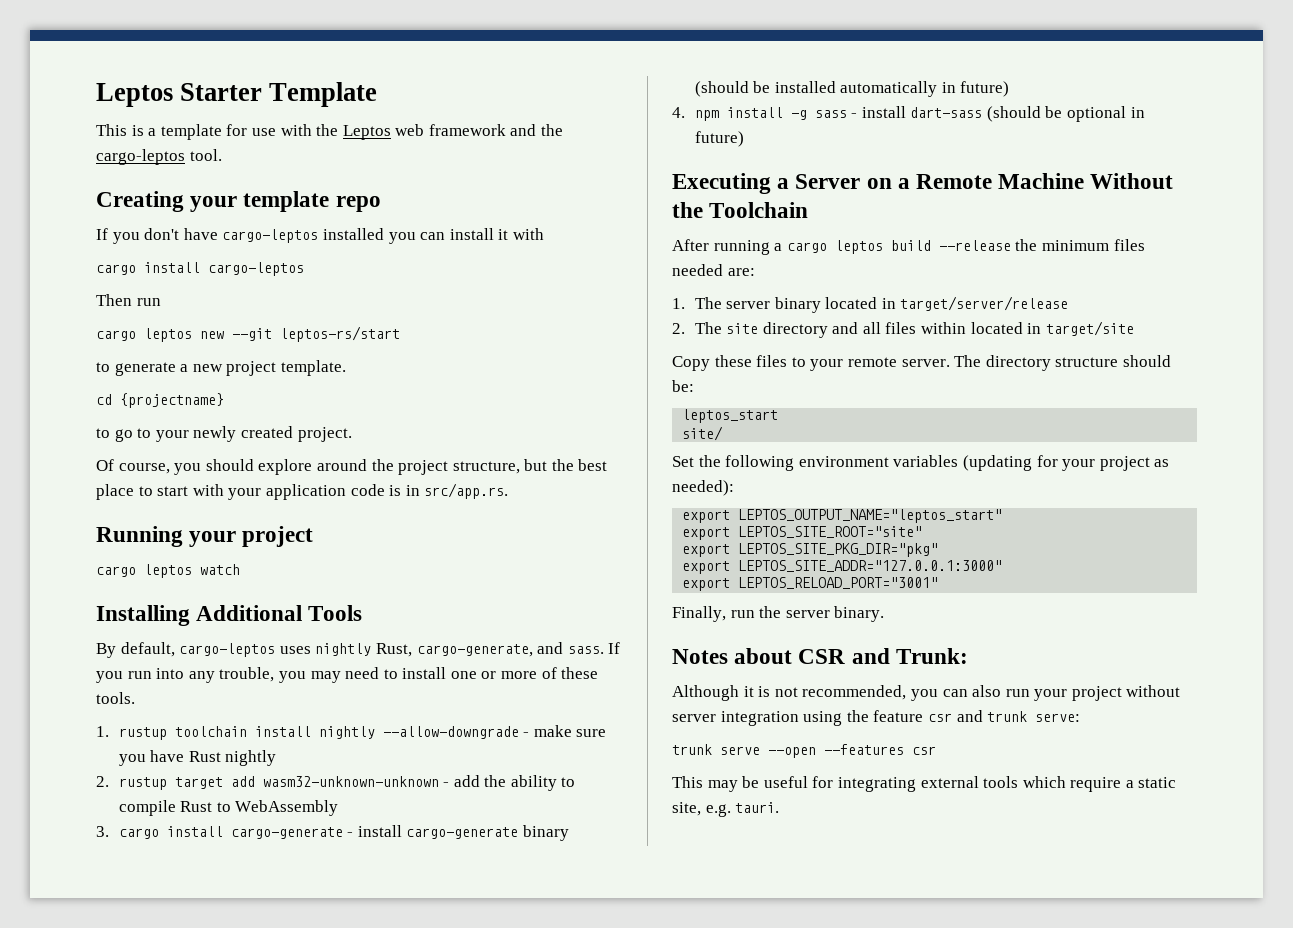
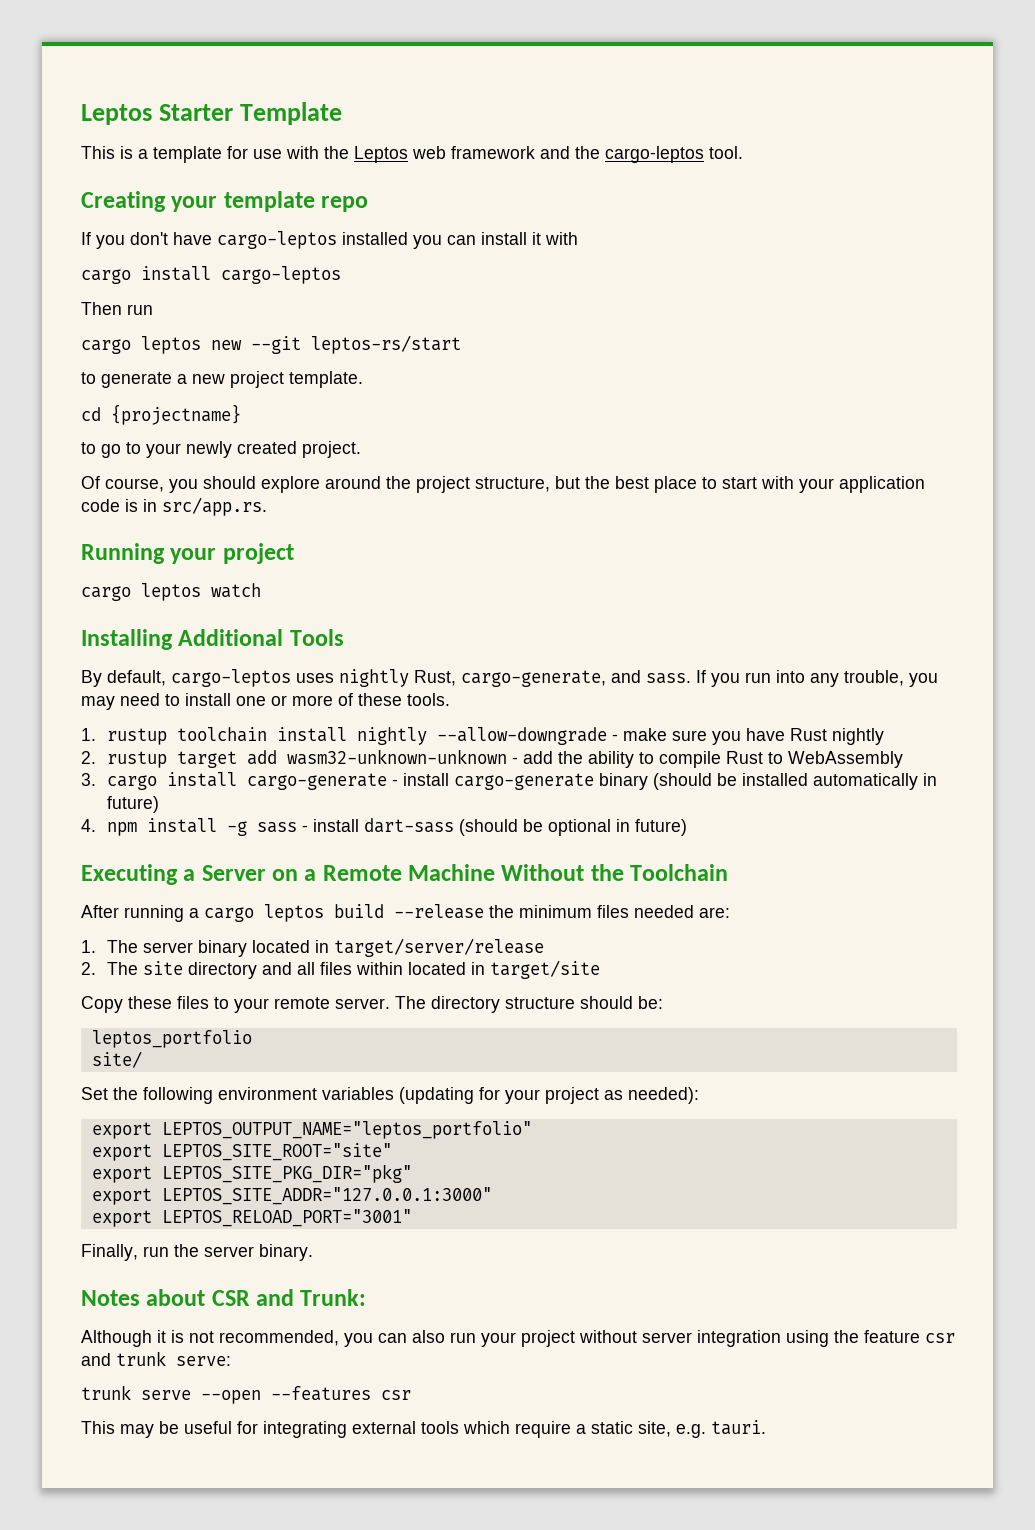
[682,409,779,423] leptos_start -> [91,1030,252,1048] leptos_portfolio
[738,509,1003,523] LEPTOS_OUTPUT_NAME="leptos_start" -> [161,1121,532,1139] LEPTOS_OUTPUT_NAME="leptos_portfolio"

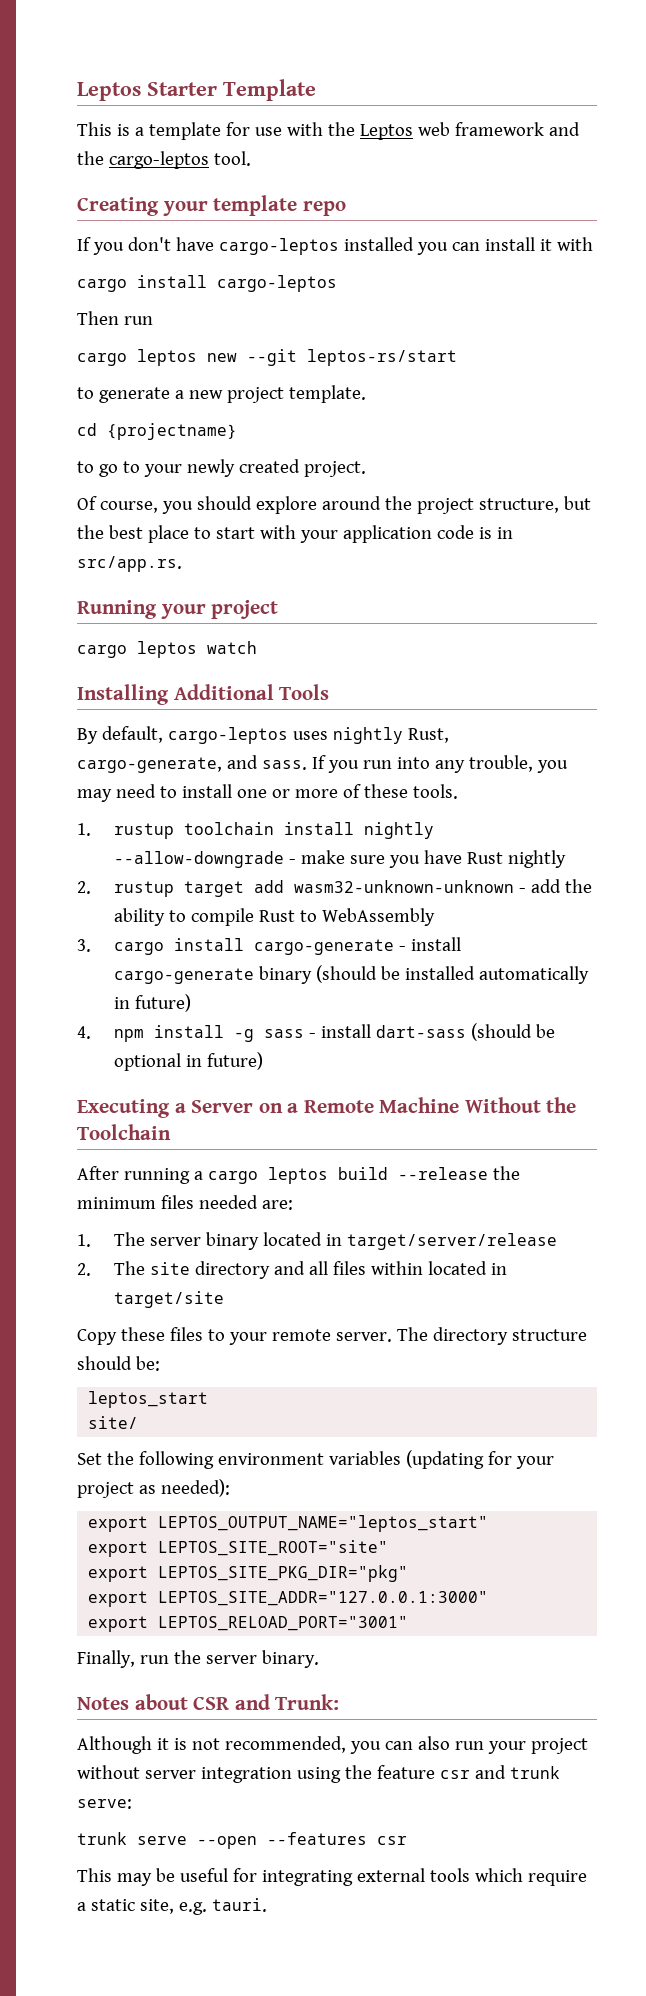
[91,1030,252,1048] leptos_portfolio -> [88,1391,209,1408] leptos_start
[161,1121,532,1139] LEPTOS_OUTPUT_NAME="leptos_portfolio" -> [158,1515,489,1532] LEPTOS_OUTPUT_NAME="leptos_start"

